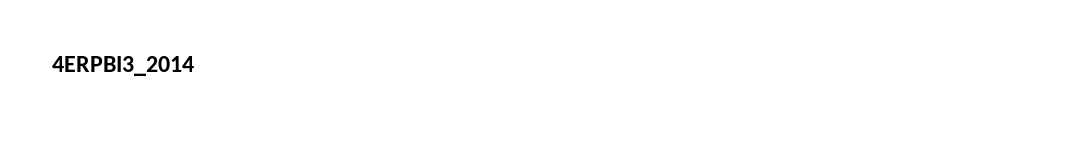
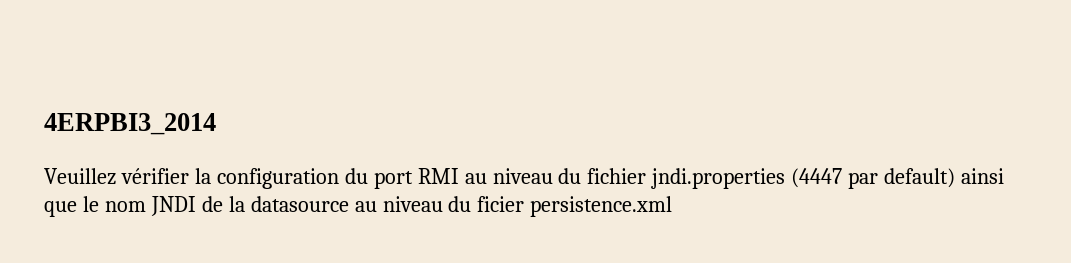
(194, 66) none -> [44,168,1005,189] [44,196,673,217] // Veuillez vérifier la configuration du port RMI au niveau du fichier jndi.properties (4447 par default) ainsi que le nom JNDI de la datasource au niveau du ficier persistence.xml

